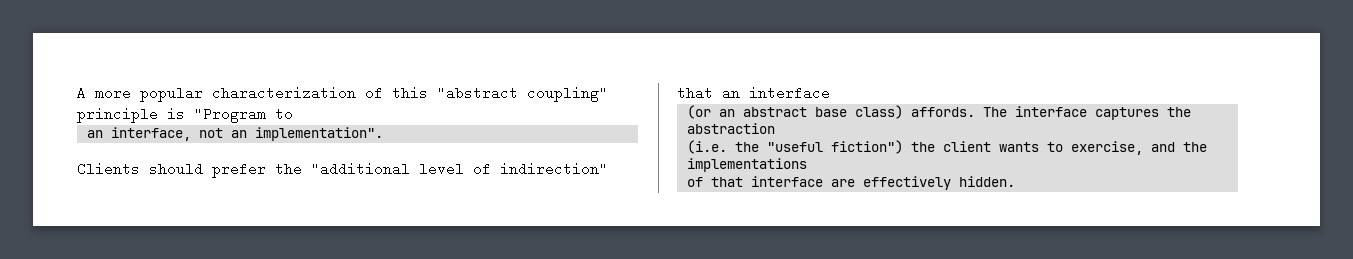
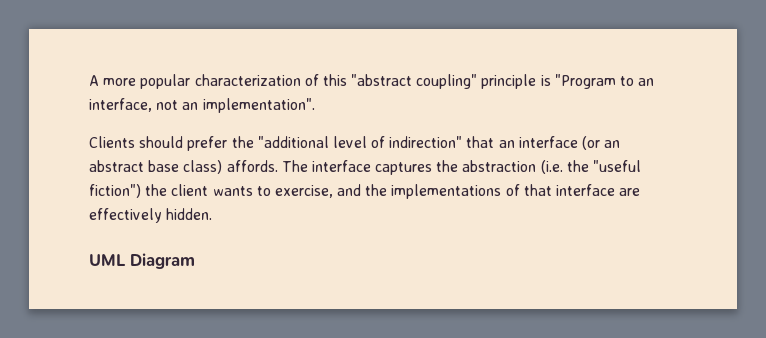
(293, 114) // -> (635, 81) none
(830, 93) // -> (578, 142) none
(776, 128) // -> (537, 166) none
(808, 165) // -> (502, 191) none
(1016, 181) none -> [89,253,195,269] // UML Diagram

